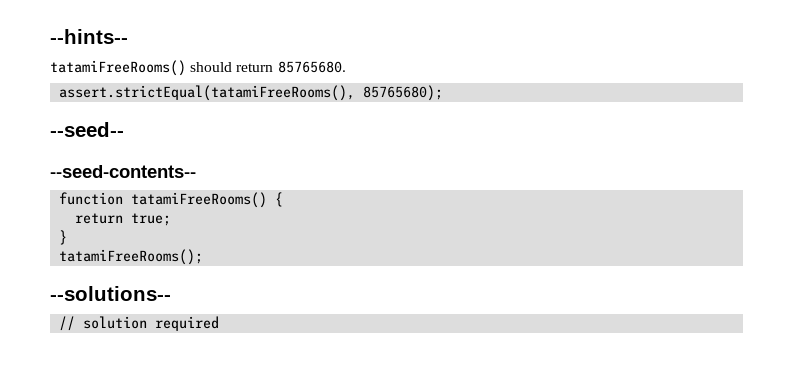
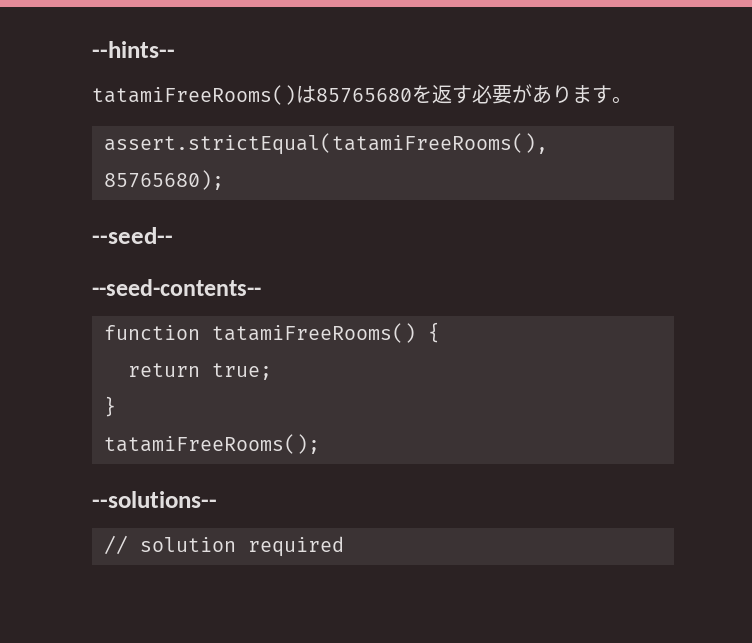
[190,61,346,73] should return 85765680. -> [296,84,632,104] は85765680を返す必要があります。

